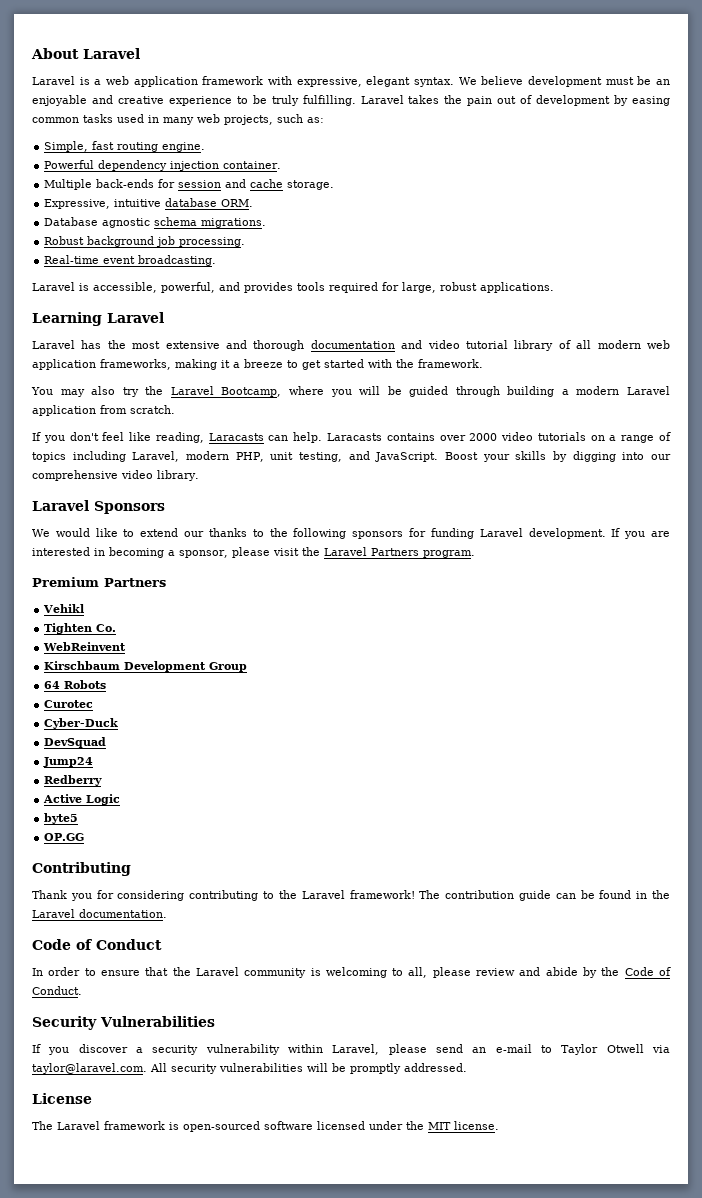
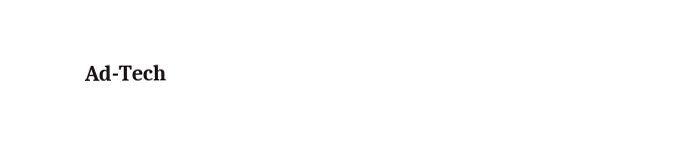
[31,48,140,59] [32,76,670,87] [32,95,670,106] [32,114,324,125] [44,141,206,152] [44,160,282,171] [44,179,335,190] [44,198,254,209] [44,217,267,228] [44,236,246,247] [44,255,217,266] [32,282,554,293] [32,312,164,326] [32,340,670,351] [32,359,483,370] [31,386,670,397] [32,405,175,416] [32,432,672,443] [32,451,671,462] [32,470,199,481] [32,500,165,514] [32,528,671,539] [32,547,475,558] [32,577,166,587] [43,604,85,613] [44,623,117,634] [43,642,127,651] [44,661,248,672] [44,680,107,689] [44,700,94,708] [44,718,119,729] [44,737,107,748] [43,757,94,767] [44,775,103,786] [43,794,121,805] [44,813,79,824] [44,833,85,841] [32,862,131,876] [32,890,670,901] [32,909,167,918] [32,939,162,950] [32,967,671,978] [32,986,82,995] [32,1016,215,1030] [32,1044,670,1055] [32,1063,467,1074] [32,1093,92,1104] [32,1121,499,1132] About Laravel // Laravel is a web application framework with expressive, elegant syntax. We believe development must be an enjoyable and creative experience to be truly fulfilling. Laravel takes the pain out of development by easing common tasks used in many web projects, such as: // Simple, fast routing engine. // Powerful dependency injection container. // Multiple back-ends for session and cache storage. // Expressive, intuitive database ORM. // Database agnostic schema migrations. // Robust background job processing. // Real-time event broadcasting. // Laravel is accessible, powerful, and provides tools required for large, robust applications. // Learning Laravel // Laravel has the most extensive and thorough documentation and video tutorial library of all modern web application frameworks, making it a breeze to get started with the framework. // You may also try the Laravel Bootcamp, where you will be guided through building a modern Laravel application from scratch. // If you don't feel like reading, Laracasts can help. Laracasts contains over 2000 video tutorials on a range of topics including Laravel, modern PHP, unit testing, and JavaScript. Boost your skills by digging into our comprehensive video library. // Laravel Sponsors // We would like to extend our thanks to the following sponsors for funding Laravel development. If you are interested in becoming a sponsor, please visit the Laravel Partners program. // Premium Partners // Vehikl // Tighten Co. // WebReinvent // Kirschbaum Development Group // 64 Robots // Curotec // Cyber-Duck // DevSquad // Jump24 // Redberry // Active Logic // byte5 // OP.GG // Contributing // Thank you for considering contributing to the Laravel framework! The contribution guide can be found in the Laravel documentation. // Code of Conduct // In order to ensure that the Laravel community is welcoming to all, please review and abide by the Code of Conduct. // Security Vulnerabilities // If you discover a security vulnerability within Laravel, please send an e-mail to Taylor Otwell via taylor@laravel.com. All security vulnerabilities will be promptly addressed. // License // The Laravel framework is open-sourced software licensed under the MIT license. -> [83,64,166,81] Ad-Tech

